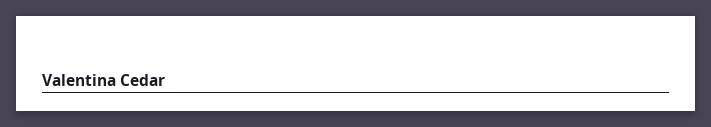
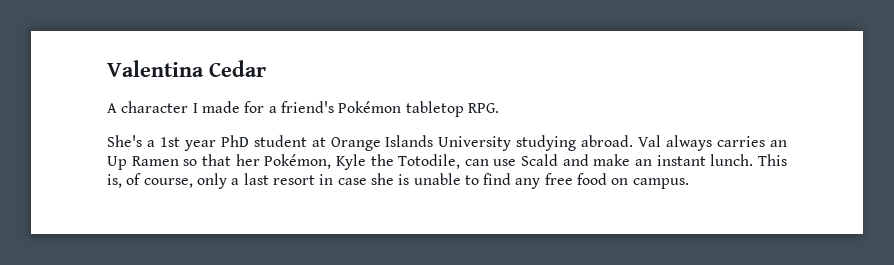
(166, 80) none -> [107,101,499,117] [107,135,788,151] [107,154,787,170] [107,173,689,189] // A character I made for a friend's Pokémon tabletop RPG. // She's a 1st year PhD student at Orange Islands University studying abroad. Val always carries an Up Ramen so that her Pokémon, Kyle the Totodile, can use Scald and make an instant lunch. This is, of course, only a last resort in case she is unable to find any free food on campus.

